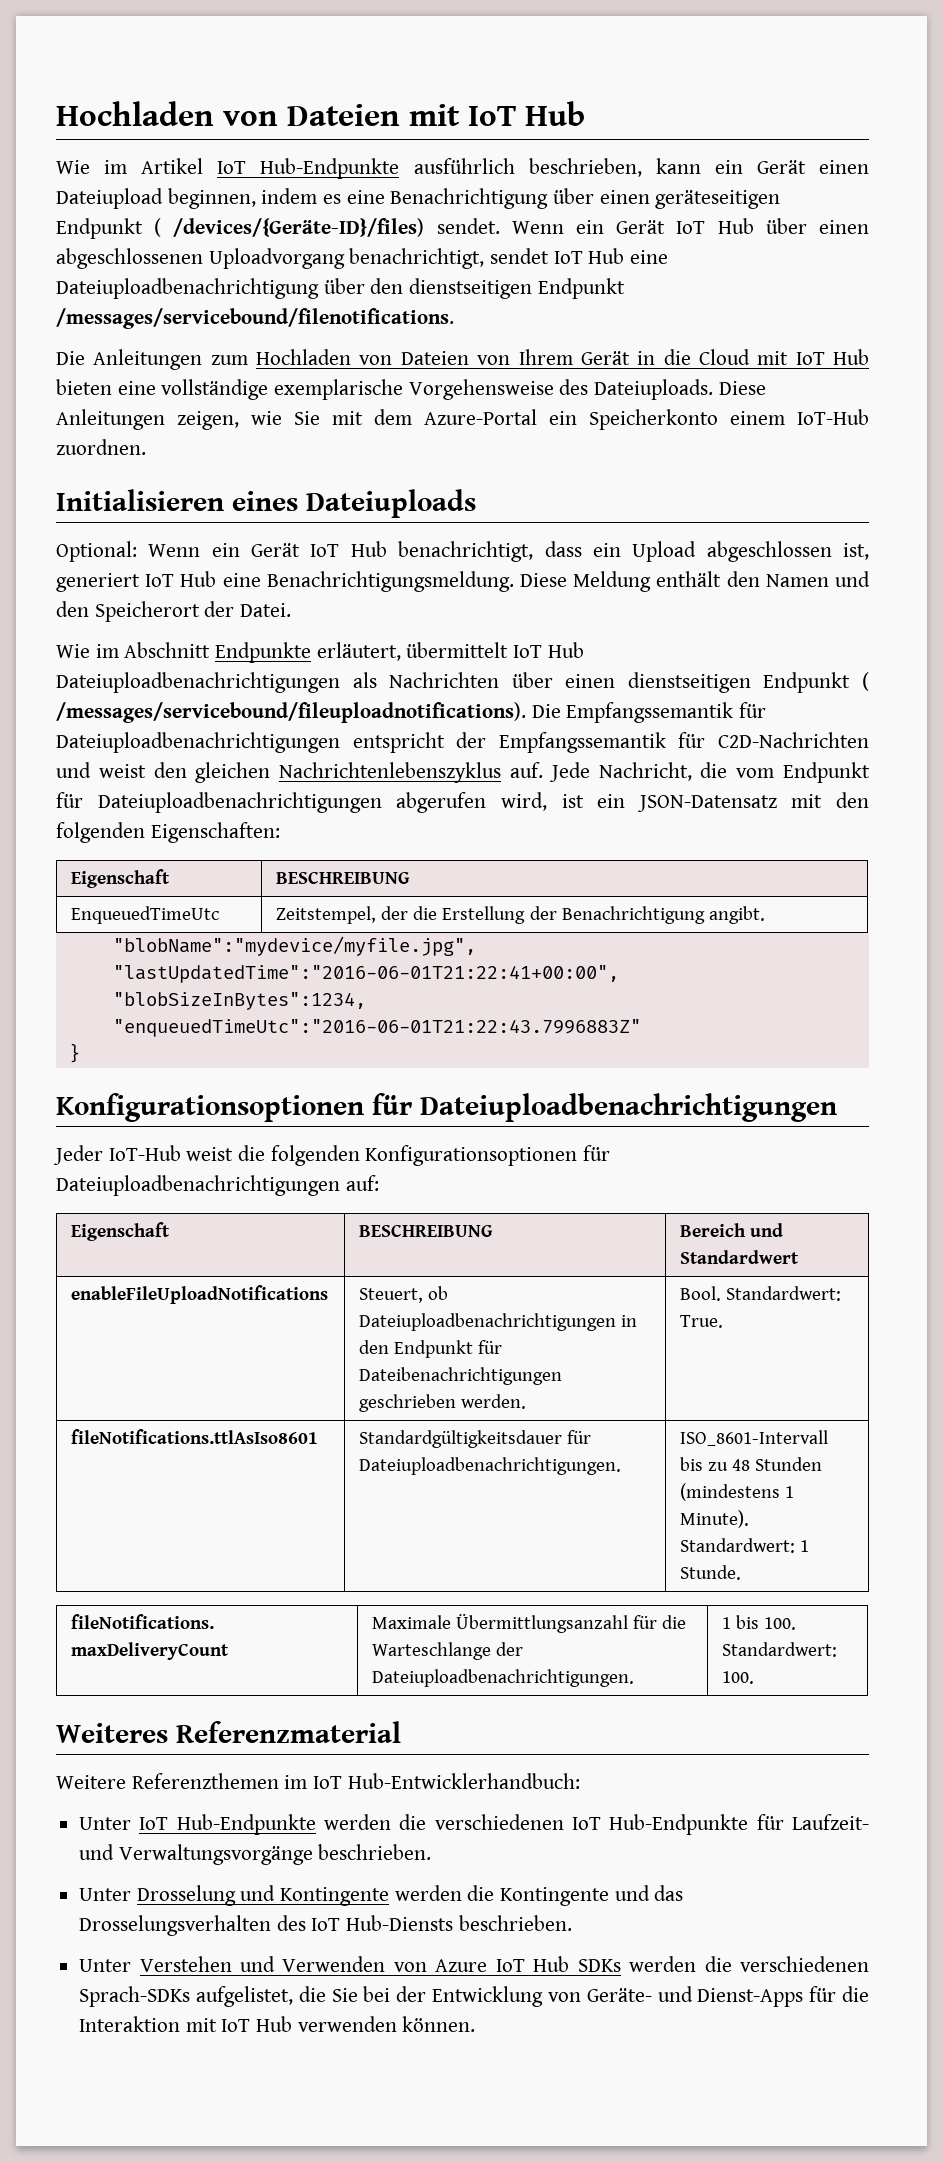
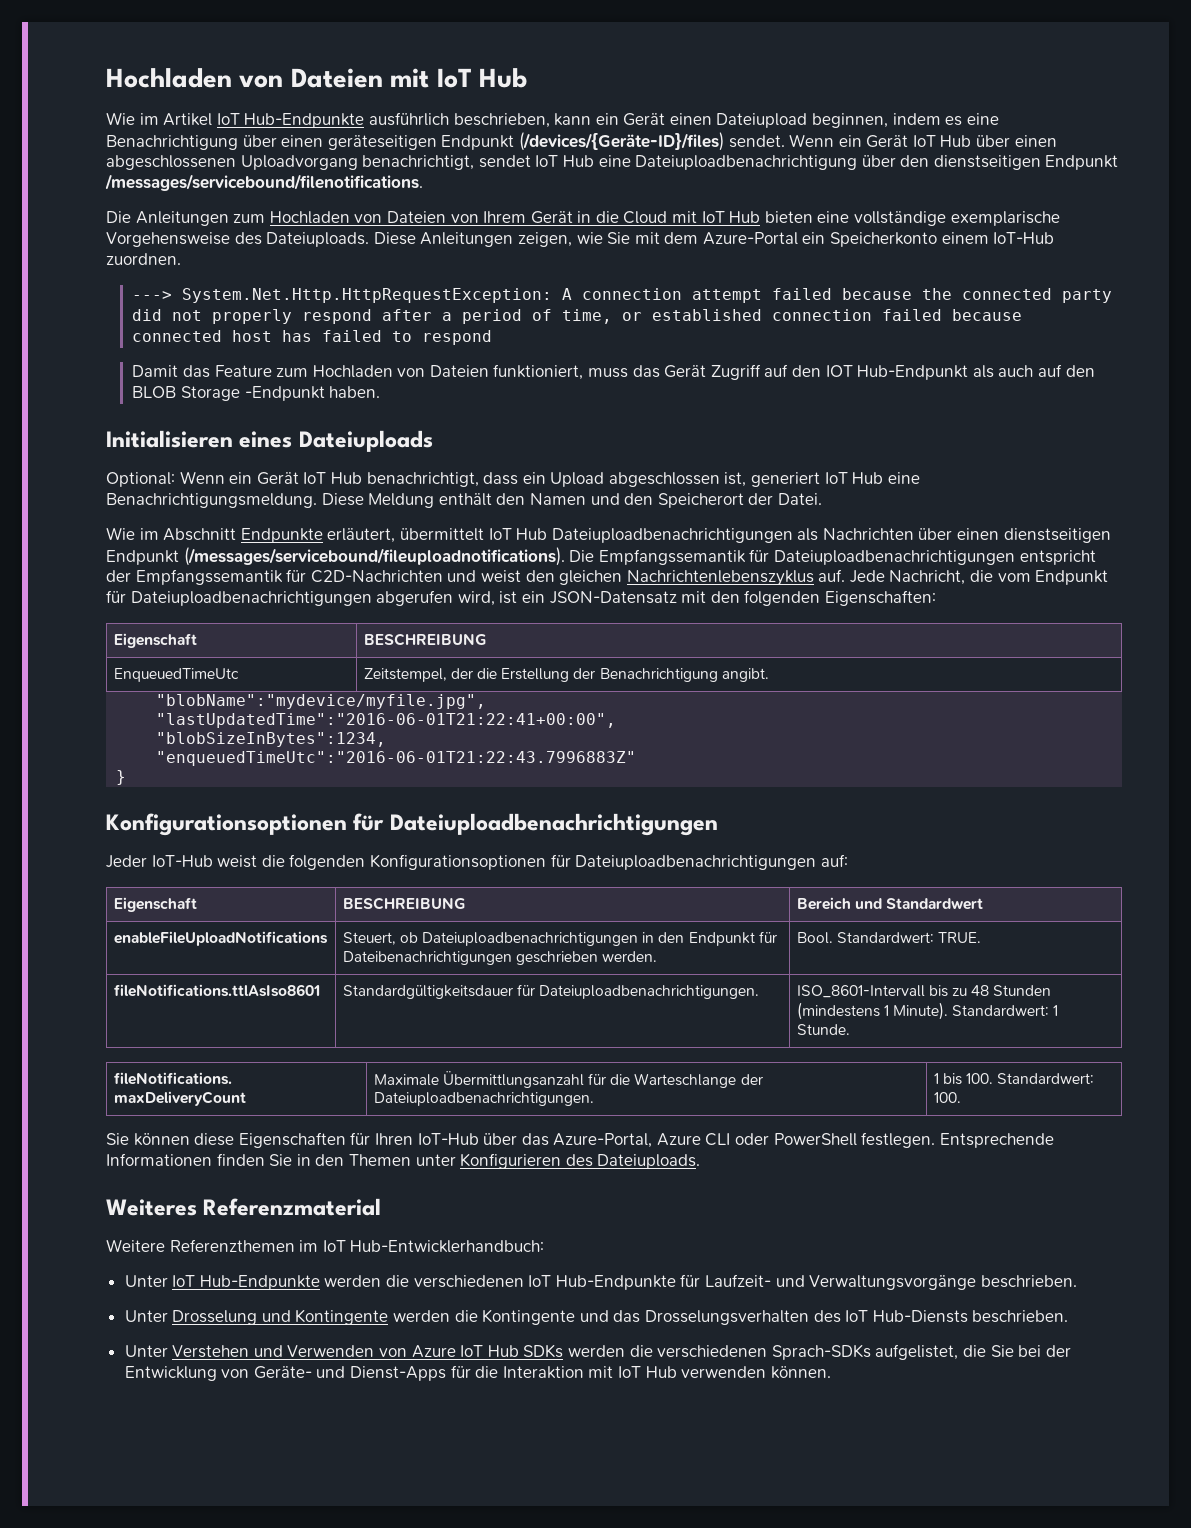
[154,218,425,237] ( /devices/{Geräte-ID}/files) -> [518,132,724,151] (/devices/{Geräte-ID}/files)
(146, 447) none -> [132,288,1113,303] [132,309,1023,324] [132,330,493,345] [132,364,1095,380] [132,386,381,401] // ---> System.Net.Http.HttpRequestException: A connection attempt failed because the connected party did not properly respond after a period of time, or established connection failed because connected host has failed to respond // Damit das Feature zum Hochladen von Dateien funktioniert, muss das Gerät Zugriff auf den IOT Hub-Endpunkt als auch auf den BLOB Storage -Endpunkt haben.
[861,672,869,691] [56,702,526,723] ( /messages/servicebound/fileuploadnotifications). -> [183,547,565,566] (/messages/servicebound/fileuploadnotifications).
[680,1315,724,1328] True. -> [938,932,982,943] TRUE.
(755, 1677) none -> [106,1132,1054,1148] [106,1153,701,1169] // Sie können diese Eigenschaften für Ihren IoT-Hub über das Azure-Portal, Azure CLI oder PowerShell festlegen. Entsprechende Informationen finden Sie in den Themen unter Konfigurieren des Dateiuploads.

